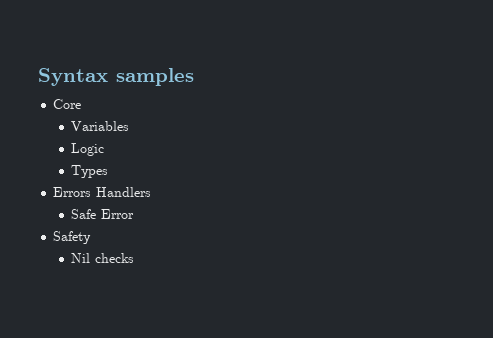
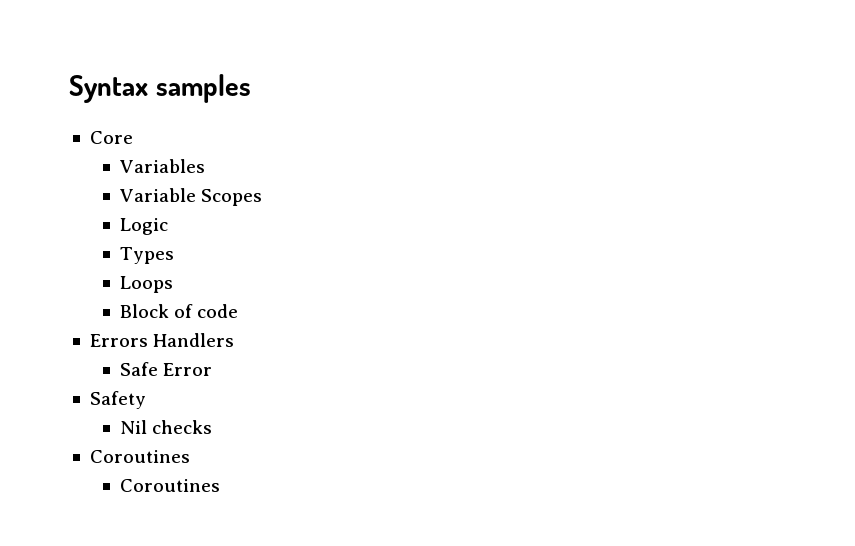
(130, 126) none -> [119,188,262,206] // Variable Scopes
(109, 171) none -> [119,276,173,293] [119,304,238,318] // Loops // Block of code
(135, 258) none -> [89,450,190,463] [119,479,220,492] // Coroutines // Coroutines

